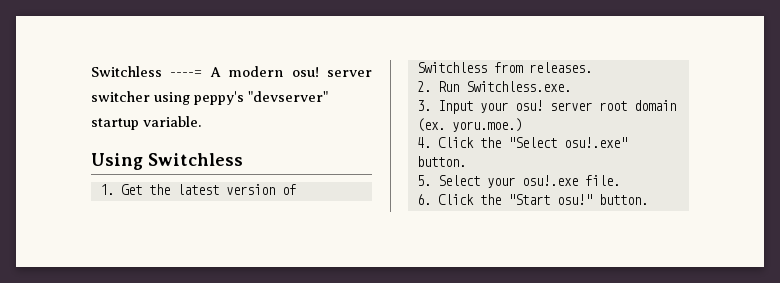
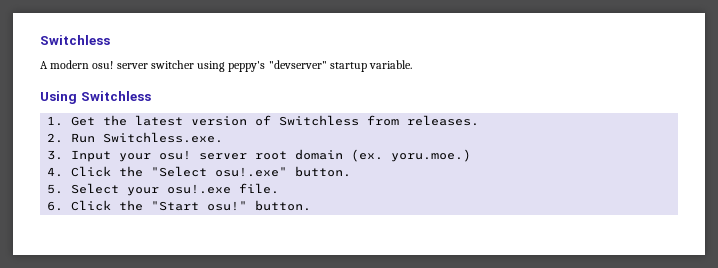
[91,66,203,77] Switchless ----= -> [40,35,110,45] Switchless //

